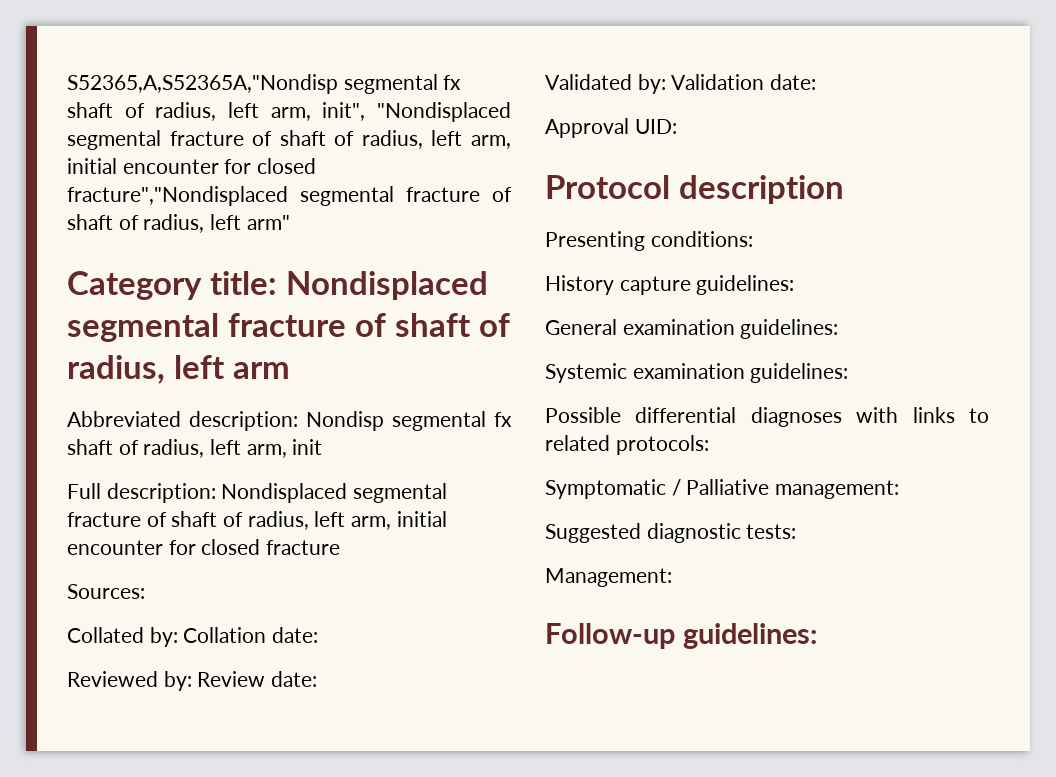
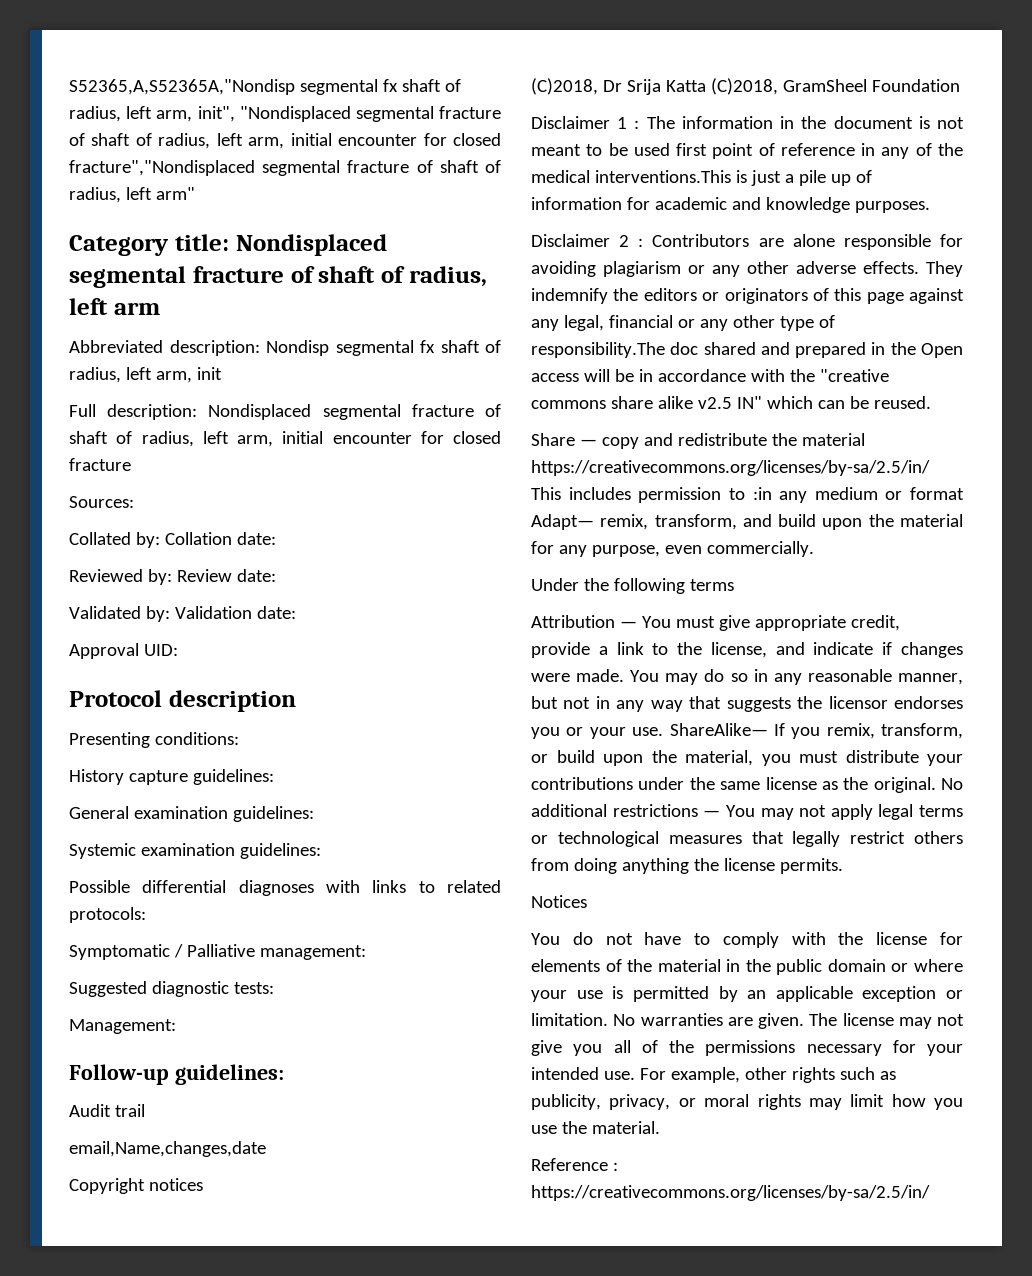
(817, 636) none -> [69,1104,145,1117] [69,1141,266,1157] [69,1178,203,1194] [531,78,960,95] [531,116,964,129] [531,143,963,159] [531,170,872,186] [531,197,930,213] [531,234,963,250] [531,261,963,277] [531,288,964,304] [531,315,835,331] [531,342,963,358] [531,369,889,382] [531,396,931,409] [531,433,865,449] [531,460,930,476] [531,487,964,503] [531,514,963,530] [531,541,814,557] [531,578,734,594] [531,615,900,631] [531,642,963,658] [531,669,963,685] [531,696,963,712] [531,723,963,739] [531,750,963,766] [531,777,963,793] [531,804,963,820] [531,831,963,847] [531,858,843,874] [531,895,587,908] [531,932,963,948] [531,959,963,975] [531,986,963,1002] [531,1013,964,1029] [531,1040,963,1056] [531,1067,896,1083] [531,1094,963,1110] [531,1121,660,1134] [531,1158,618,1171] [531,1185,930,1201] // Audit trail // email,Name,changes,date // Copyright notices // (C)2018, Dr Srija Katta (C)2018, GramSheel Foundation // Disclaimer 1 : The information in the document is not meant to be used first point of reference in any of the medical interventions.This is just a pile up of information for academic and knowledge purposes. // Disclaimer 2 : Contributors are alone responsible for avoiding plagiarism or any other adverse effects. They indemnify the editors or originators of this page against any legal, financial or any other type of responsibility.The doc shared and prepared in the Open access will be in accordance with the "creative commons share alike v2.5 IN" which can be reused. // Share — copy and redistribute the material https://creativecommons.org/licenses/by-sa/2.5/in/ This includes permission to :in any medium or format Adapt— remix, transform, and build upon the material for any purpose, even commercially. // Under the following terms // Attribution — You must give appropriate credit, provide a link to the license, and indicate if changes were made. You may do so in any reasonable manner, but not in any way that suggests the licensor endorses you or your use. ShareAlike— If you remix, transform, or build upon the material, you must distribute your contributions under the same license as the original. No additional restrictions — You may not apply legal terms or technological measures that legally restrict others from doing anything the license permits. // Notices // You do not have to comply with the license for elements of the material in the public domain or where your use is permitted by an applicable exception or limitation. No warranties are given. The license may not give you all of the permissions necessary for your intended use. For example, other rights such as publicity, privacy, or moral rights may limit how you use the material. // Reference : https://creativecommons.org/licenses/by-sa/2.5/in/

